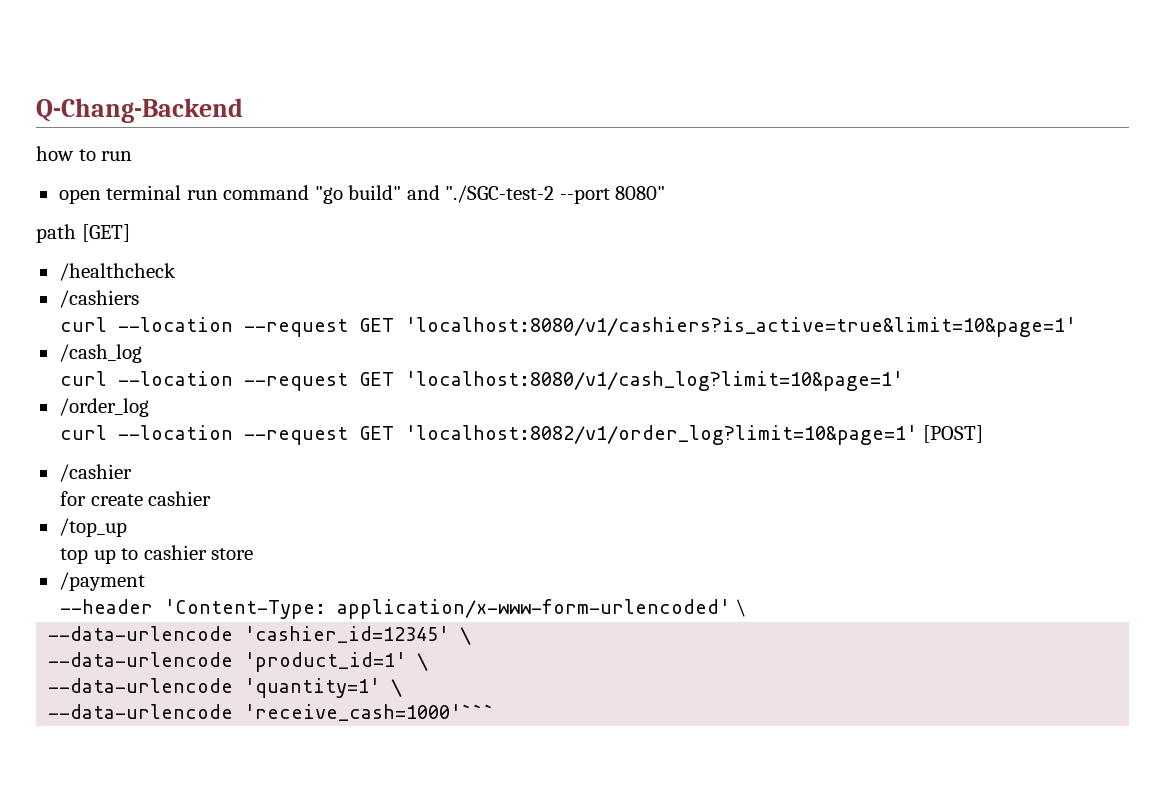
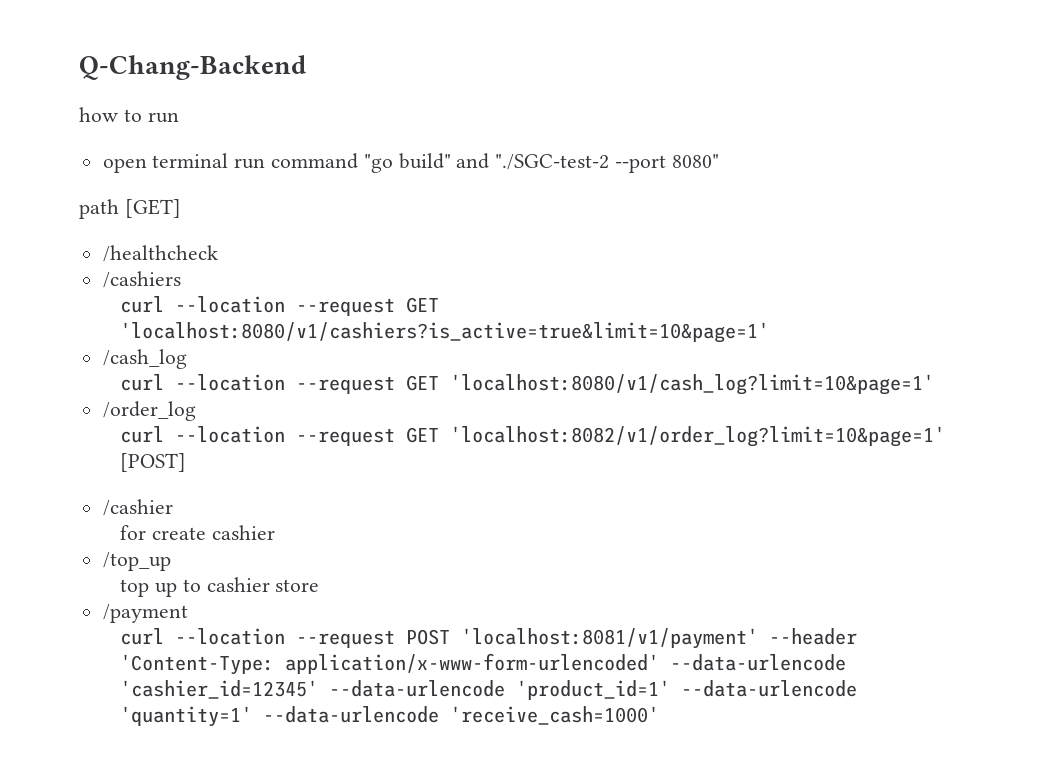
(145, 581) none -> [120,628,759,649] curl --location --request POST 'localhost:8081/v1/payment'
[735,599,746,617] \ // -> (660, 663) none
[460,627,472,645] \ // -> (319, 689) none
[417,653,429,671] \ // -> (671, 690) none
[391,679,403,697] [48,704,495,721] \ // --data-urlencode 'receive_cash=1000'``` -> [263,706,660,725] --data-urlencode 'receive_cash=1000'

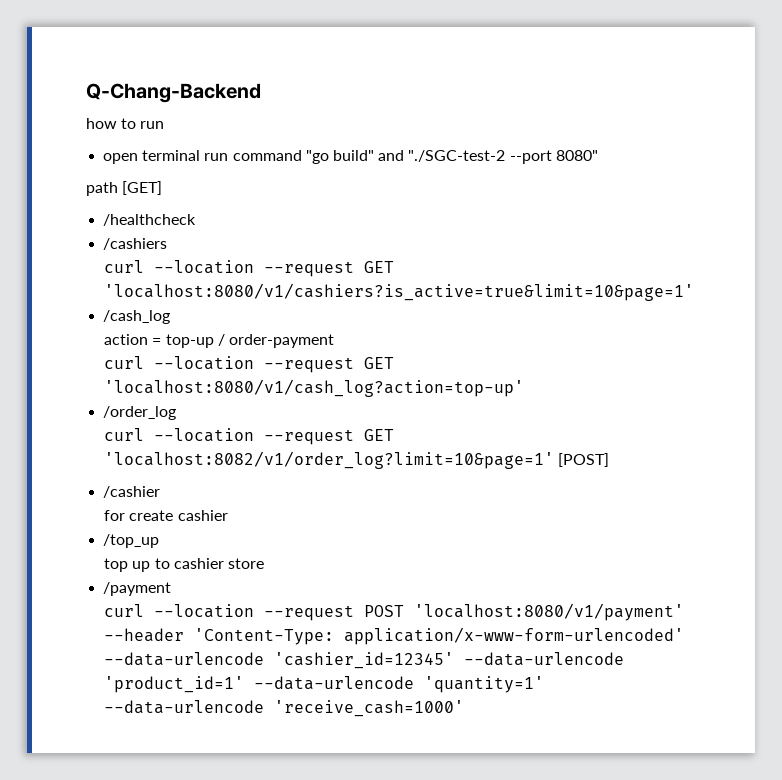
[120,374,935,395] // curl --location --request GET 'localhost:8080/v1/cash_log?limit=10&page=1' -> [104,334,334,348] [104,356,395,373] [104,379,525,397] // action = top-up / order-payment // curl --location --request GET 'localhost:8080/v1/cash_log?action=top-up'
[461,628,759,649] 'localhost:8081/v1/payment' -> [414,603,685,621] 'localhost:8080/v1/payment'

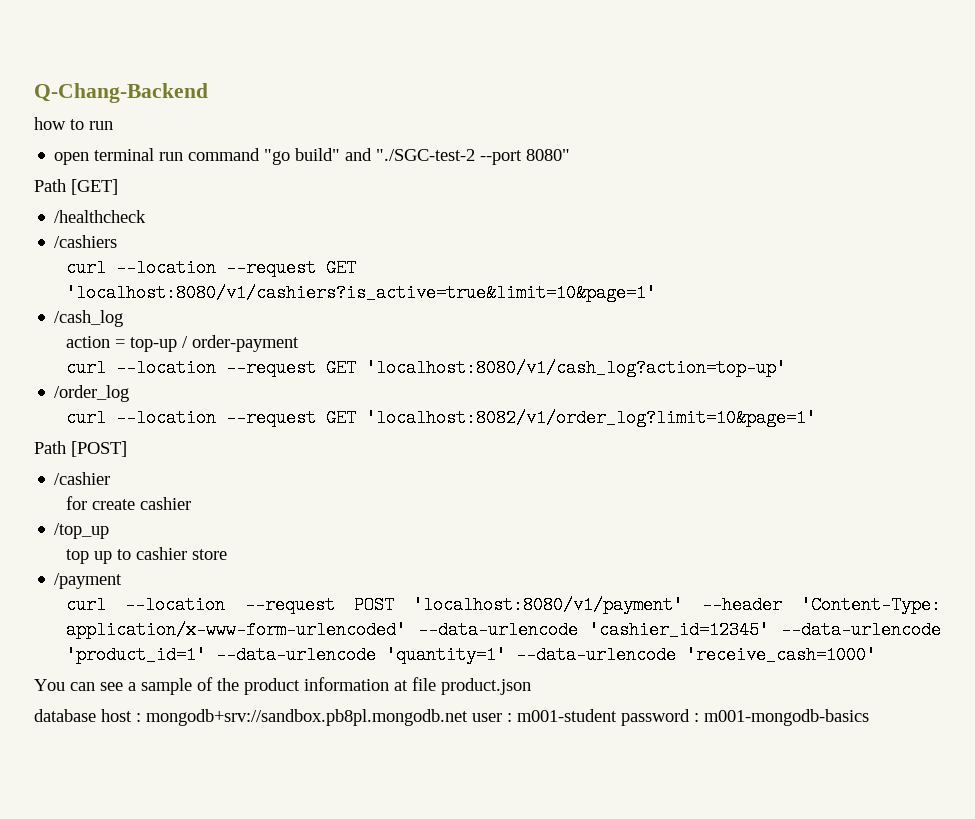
[86,182,118,196] path -> [34,179,66,192] Path
(555, 460) none -> [34,441,66,454] // Path
(465, 708) none -> [34,677,531,695] [34,709,869,726] // You can see a sample of the product information at file product.json // database host : mongodb+srv://sandbox.pb8pl.mongodb.net user : m001-student password : m001-mongodb-basics

